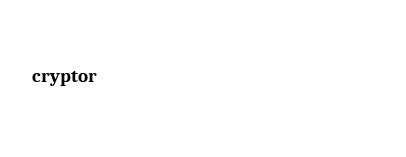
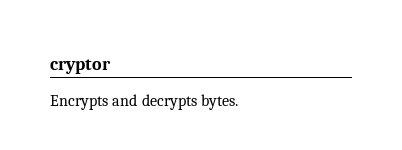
(97, 78) none -> [50,94,238,110] // Encrypts and decrypts bytes.

